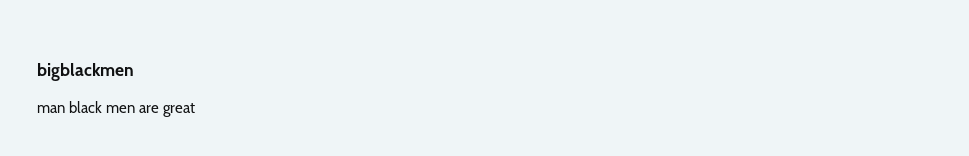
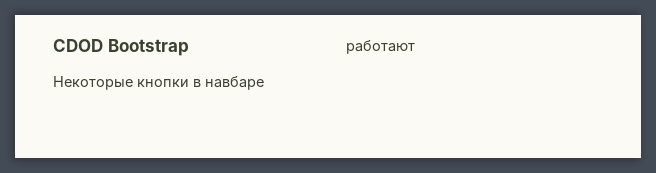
[37,63,134,81] [37,101,196,117] bigblackmen // man black men are great -> [53,39,189,56] [53,76,264,90] [346,40,415,54] CDOD Bootstrap // Некоторые кнопки в навбаре работают

